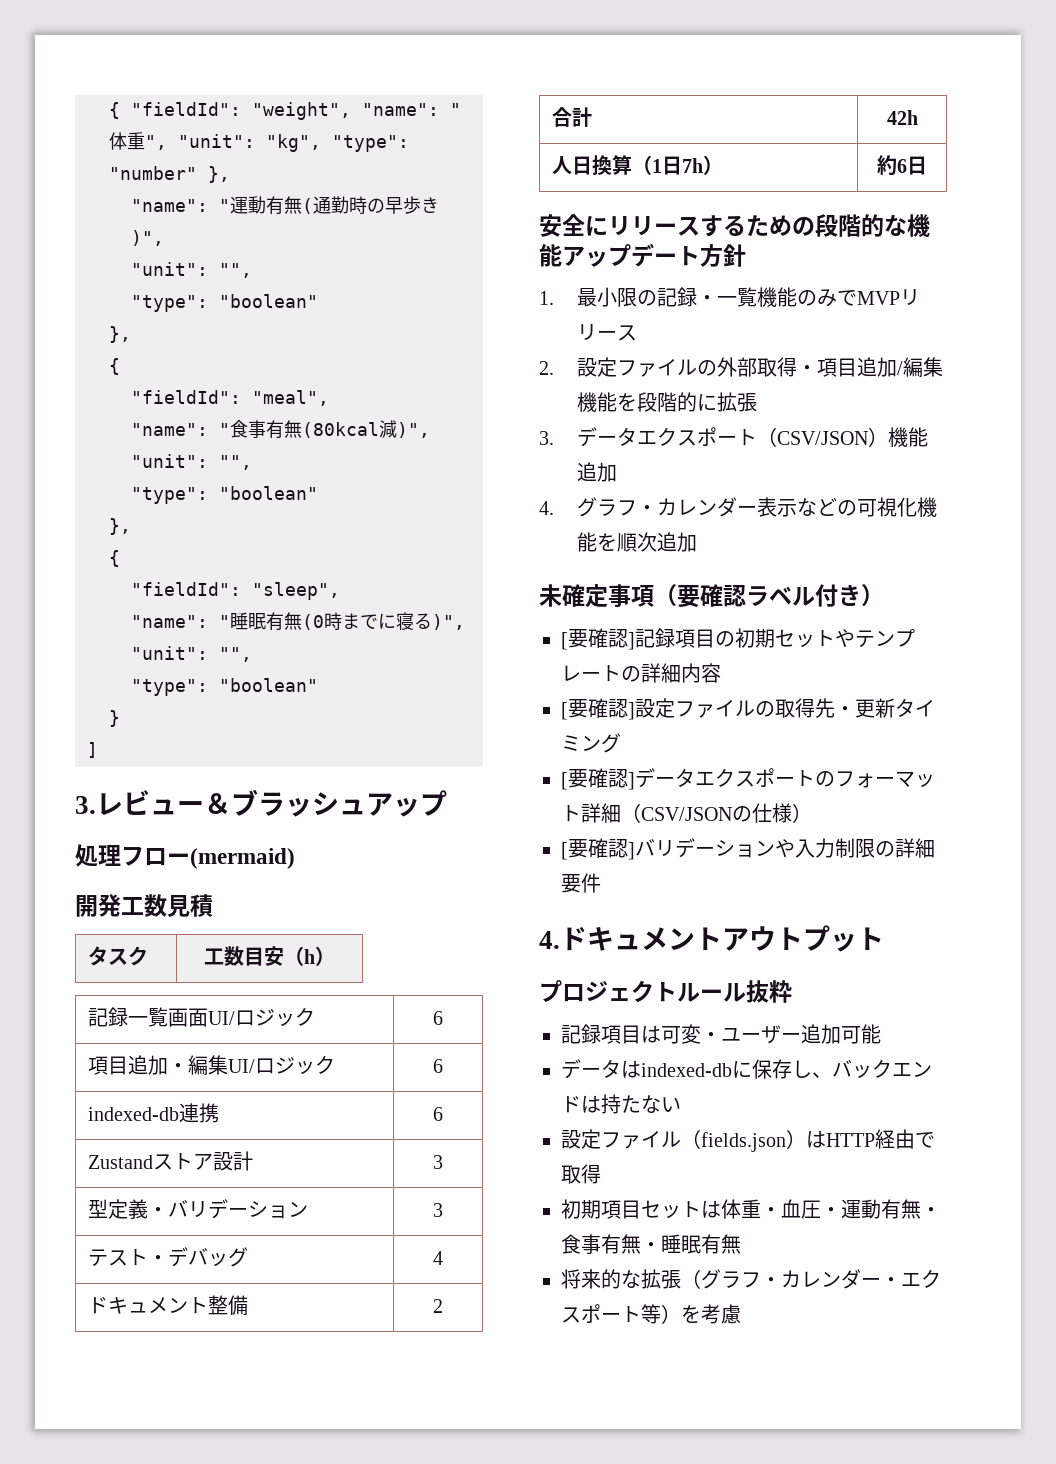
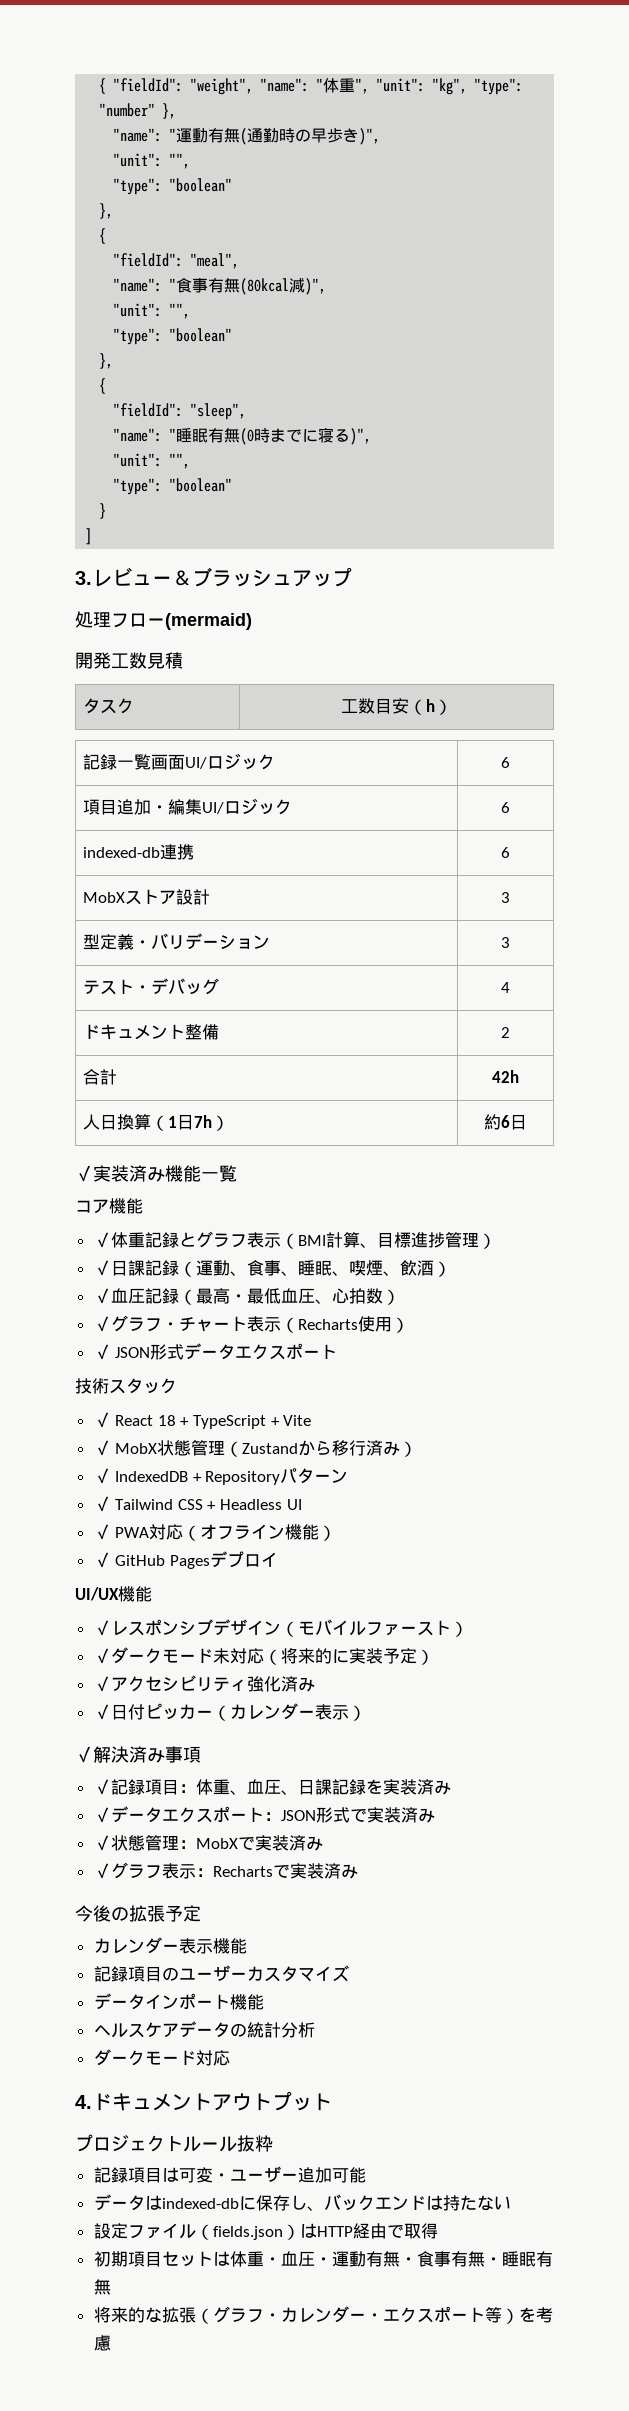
[88,1155,154,1169] Zustand -> [82,892,125,903] MobX
[539,214,930,237] [539,243,746,267] [539,287,920,307] [576,324,637,341] [539,357,943,377] [576,392,757,412] [539,427,928,447] [576,462,617,482] [539,497,937,517] [576,532,697,552] [539,584,884,608] [561,628,915,650] [561,663,721,683] [561,698,935,720] [561,733,621,753] [561,768,935,790] [561,803,812,823] [561,838,935,860] [561,873,601,893] 安全にリリースするための段階的な機能アップデート方針 // 1.最小限の記録・一覧機能のみでMVPリリース // 2.設定ファイルの外部取得・項目追加/編集機能を段階的に拡張 // 3.データエクスポート（CSV/JSON）機能追加 // 4.グラフ・カレンダー表示などの可視化機能を順次追加 // 未確定事項（要確認ラベル付き） // [要確認]記録項目の初期セットやテンプレートの詳細内容 // [要確認]設定ファイルの取得先・更新タイミング // [要確認]データエクスポートのフォーマット詳細（CSV/JSONの仕様） // [要確認]バリデーションや入力制限の詳細要件 -> [75,1165,237,1182] [75,1198,143,1214] [93,1231,496,1249] [93,1260,451,1277] [93,1288,400,1305] [93,1315,409,1333] [93,1343,338,1360] [75,1378,177,1394] [93,1412,312,1429] [93,1440,418,1457] [93,1468,349,1485] [93,1496,302,1512] [93,1524,337,1541] [93,1551,278,1569] [75,1586,152,1602] [93,1619,468,1637] [93,1647,434,1665] [93,1675,315,1692] [93,1703,366,1721] [75,1746,201,1763] [93,1779,451,1795] [93,1806,435,1823] [93,1835,323,1851] [93,1862,358,1879] [75,1905,201,1922] [93,1937,247,1954] [93,1965,349,1982] [93,1993,264,2010] [93,2021,315,2038] [93,2049,230,2066] ✓実装済み機能一覧 // コア機能 // ✓体重記録とグラフ表示（BMI計算、目標進捗管理） // ✓日課記録（運動、食事、睡眠、喫煙、飲酒） // ✓血圧記録（最高・最低血圧、心拍数） // ✓グラフ・チャート表示（Recharts使用） // ✓ JSON形式データエクスポート // 技術スタック // ✓ React 18 + TypeScript + Vite // ✓ MobX状態管理（Zustandから移行済み） // ✓ IndexedDB + Repositoryパターン // ✓ Tailwind CSS + Headless UI // ✓ PWA対応（オフライン機能） // ✓ GitHub Pagesデプロイ // UI/UX機能 // ✓レスポンシブデザイン（モバイルファースト） // ✓ダークモード未対応（将来的に実装予定） // ✓アクセシビリティ強化済み // ✓日付ピッカー（カレンダー表示） // ✓解決済み事項 // ✓記録項目：体重、血圧、日課記録を実装済み // ✓データエクスポート：JSON形式で実装済み // ✓状態管理：MobXで実装済み // ✓グラフ表示：Rechartsで実装済み // 今後の拡張予定 // カレンダー表示機能 // 記録項目のユーザーカスタマイズ // データインポート機能 // ヘルスケアデータの統計分析 // ダークモード対応

